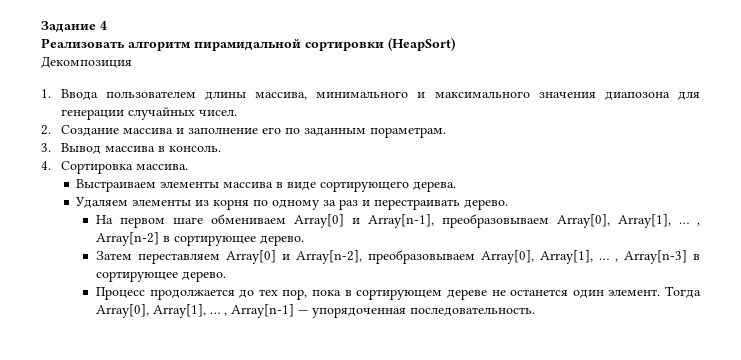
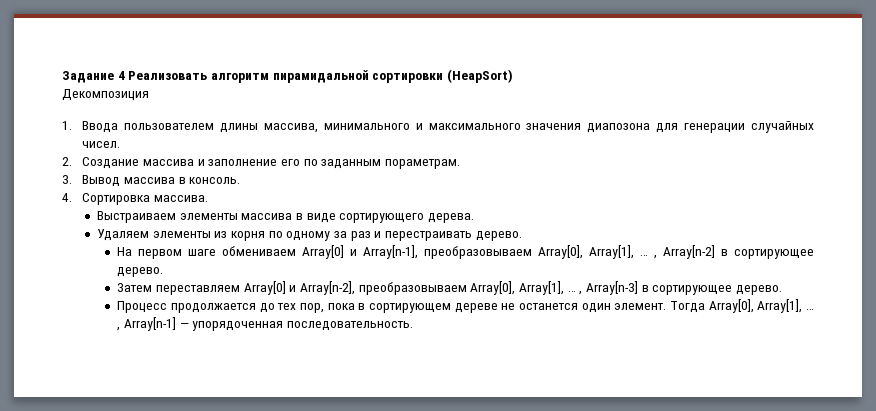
(107, 25) // -> (125, 75) none

